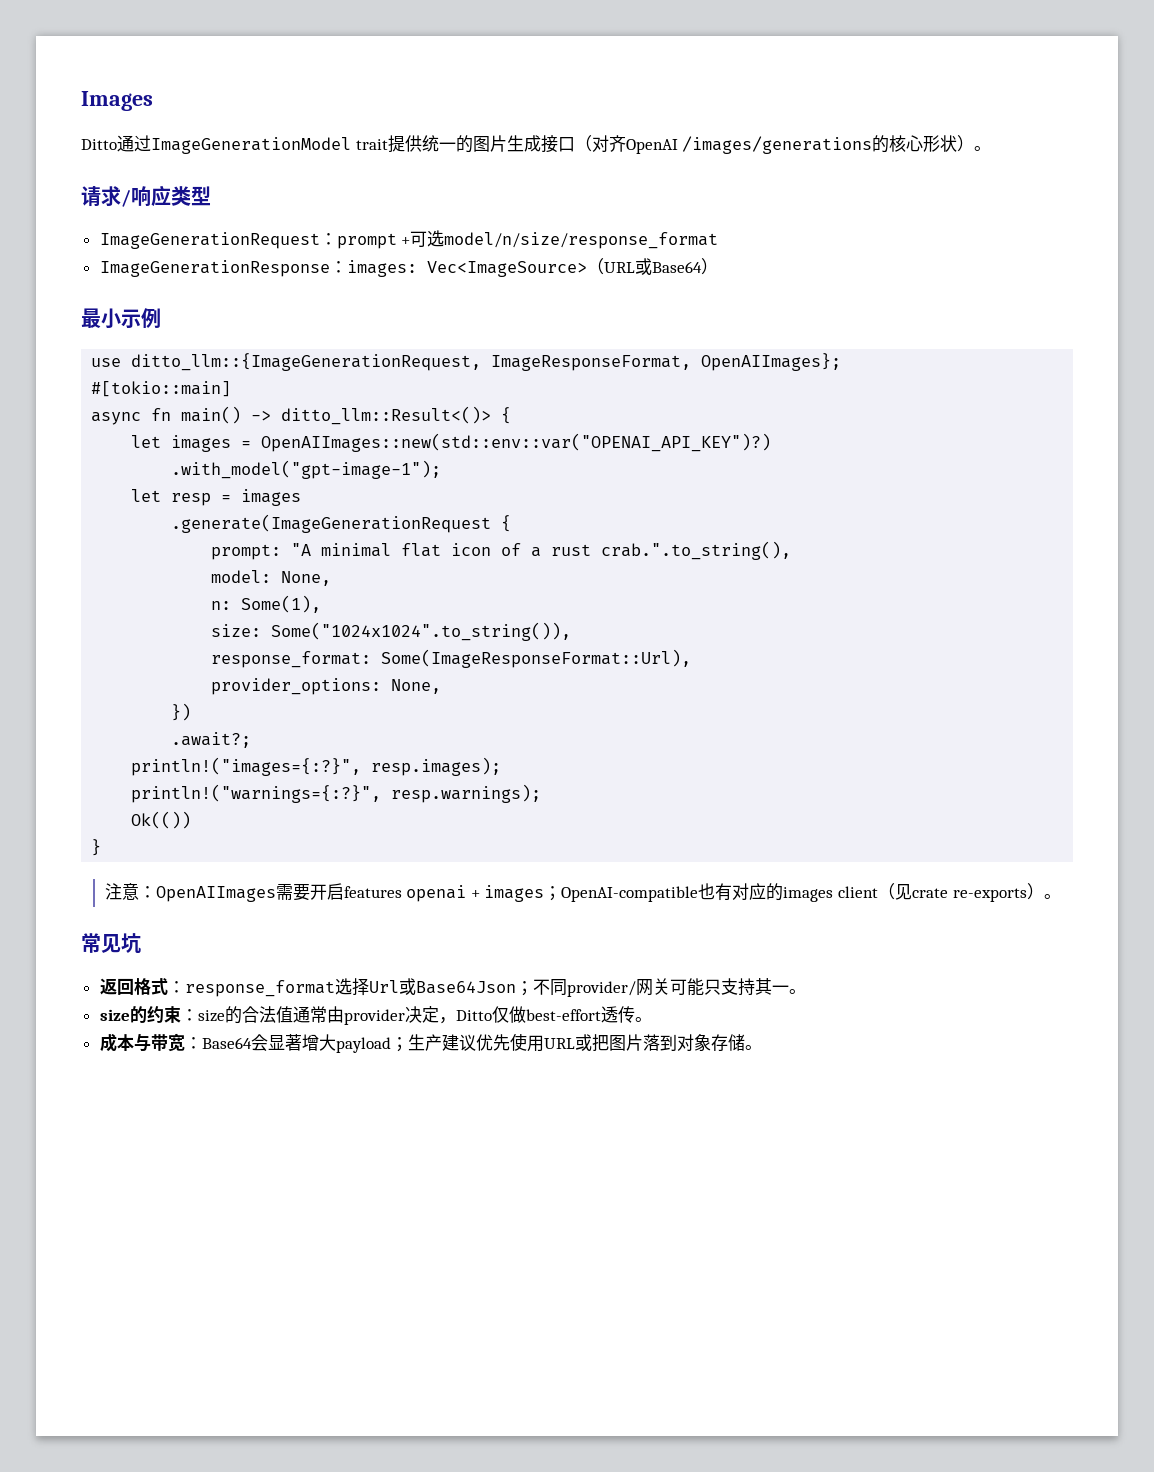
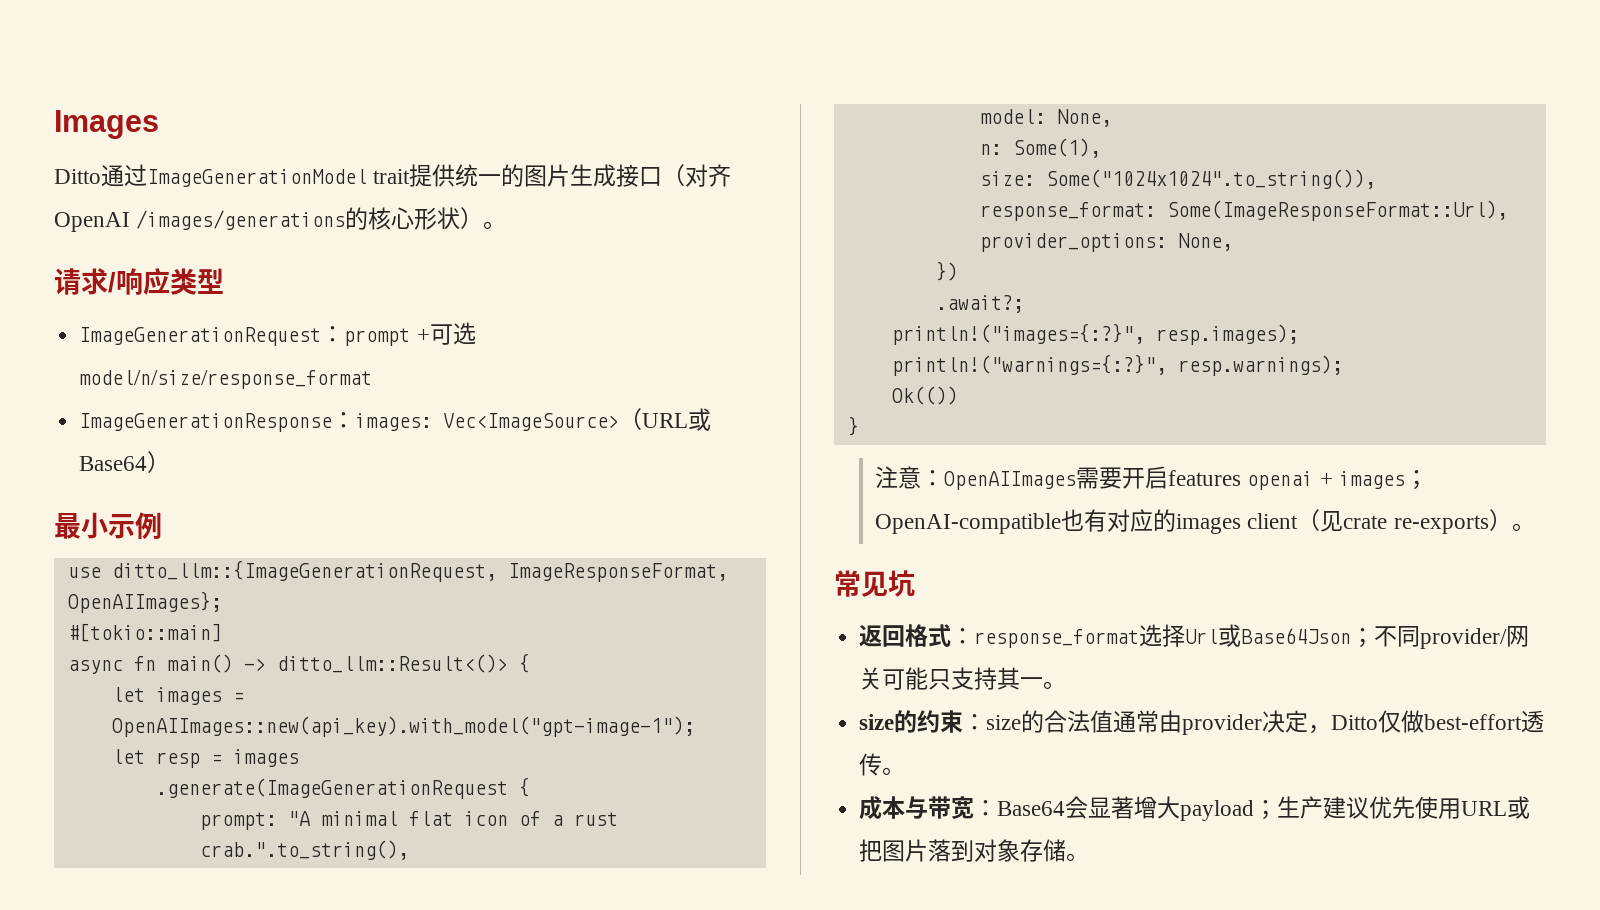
[261,433,772,452] [171,460,442,479] OpenAIImages::new(std::env::var("OPENAI_API_KEY")?) // .with_model("gpt-image-1"); -> [111,716,695,737] OpenAIImages::new(api_key).with_model("gpt-image-1");

